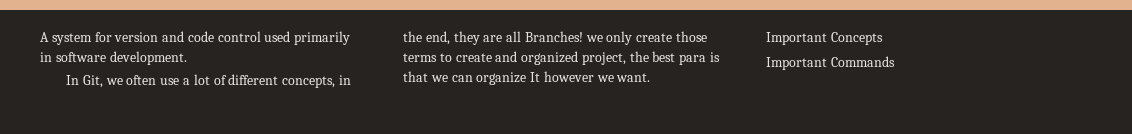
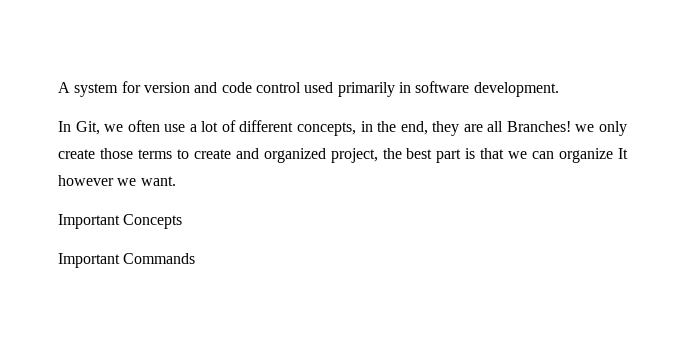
[679,54,707,65] para -> [436,149,462,163] part

